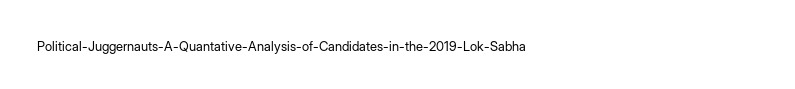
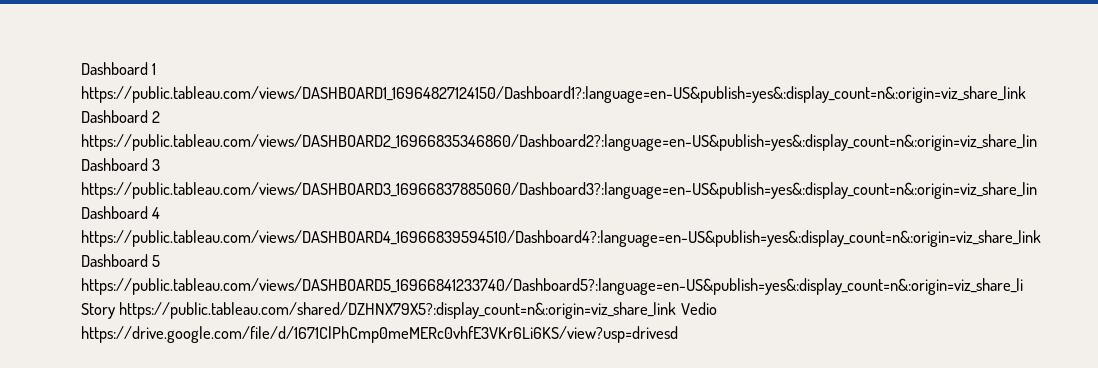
[37,41,526,54] Political-Juggernauts-A-Quantative-Analysis-of-Candidates-in-the-2019-Lok-Sabha -> [81,62,157,75] [81,86,1026,103] [81,110,161,123] [81,134,1037,151] [81,158,161,171] [81,182,1037,199] [81,206,161,219] [81,230,1041,247] [81,254,161,267] [81,278,1023,295] [81,302,717,319] [81,326,678,343] Dashboard 1 https://public.tableau.com/views/DASHBOARD1_16964827124150/Dashboard1?:language=en-US&publish=yes&:display_count=n&:origin=viz_share_link Dashboard 2 https://public.tableau.com/views/DASHBOARD2_16966835346860/Dashboard2?:language=en-US&publish=yes&:display_count=n&:origin=viz_share_lin Dashboard 3 https://public.tableau.com/views/DASHBOARD3_16966837885060/Dashboard3?:language=en-US&publish=yes&:display_count=n&:origin=viz_share_lin Dashboard 4 https://public.tableau.com/views/DASHBOARD4_16966839594510/Dashboard4?:language=en-US&publish=yes&:display_count=n&:origin=viz_share_link Dashboard 5 https://public.tableau.com/views/DASHBOARD5_16966841233740/Dashboard5?:language=en-US&publish=yes&:display_count=n&:origin=viz_share_li Story https://public.tableau.com/shared/DZHNX79X5?:display_count=n&:origin=viz_share_link Vedio https://drive.google.com/file/d/1671ClPhCmp0meMERc0vhfE3VKr6Li6KS/view?usp=drivesd

